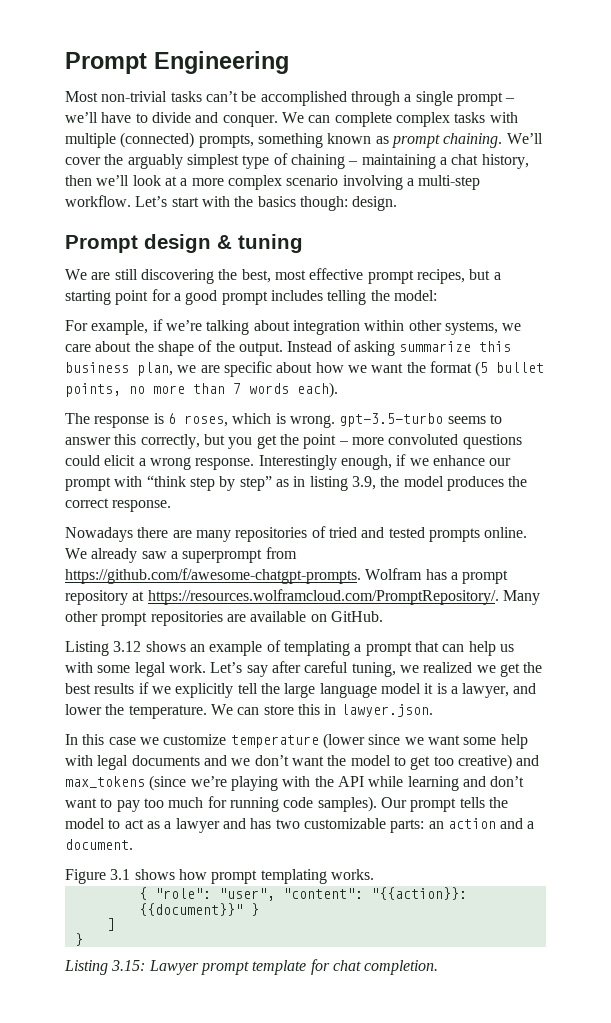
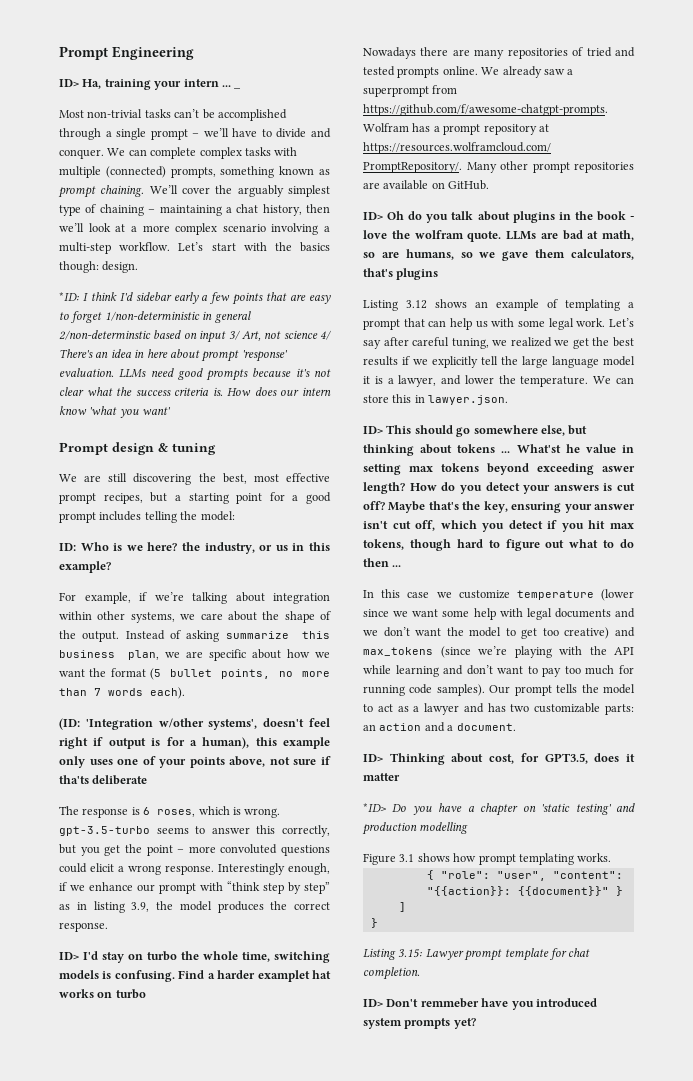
(289, 62) none -> [59,79,231,90] [234,87,242,89] // ID> Ha, training your intern ... _
(398, 203) none -> [59,292,331,305] [59,311,251,323] [59,330,332,343] [59,349,288,362] [59,368,331,381] [59,387,331,396] [59,406,172,418] // *ID: I think I'd sidebar early a few points that are easy to forget 1/non-deterministic in general 2/non-determinstic based on input 3/ Art, not science 4/ There's an idea in here about prompt 'response' evaluation. LLMs need good prompts because it's not clear what the success criteria is. How does our intern know 'what you want'
(437, 295) none -> [59,542,330,554] [59,561,111,573] // ID: Who is we here? the industry, or us in this example?
(338, 390) none -> [59,718,330,730] [59,737,330,749] [59,756,331,768] [59,775,148,785] // (ID: 'Integration w/other systems', doesn't feel right if output is for a human), this example only uses one of your points above, not sure if tha'ts deliberate
(172, 506) none -> [59,951,330,963] [59,970,331,982] [59,989,146,999] // ID> I'd stay on turbo the whole time, switching models is confusing. Find a harder examplet hat works on turbo
(383, 616) none -> [363,211,634,223] [363,230,634,242] [363,249,634,261] [363,268,439,280] // ID> Oh do you talk about plugins in the book - love the wolfram quote. LLMs are bad at math, so are humans, so we gave them calculators, that's plugins
(433, 710) none -> [363,425,588,437] [363,444,634,456] [363,463,635,475] [363,482,635,494] [363,501,635,513] [363,520,634,532] [363,539,634,551] [363,558,402,567] // ID> This should go somewhere else, but thinking about tokens ... What'st he value in setting max tokens beyond exceeding aswer length? How do you detect your answers is cut off? Maybe that's the key, ensuring your answer isn't cut off, which you detect if you hit max tokens, though hard to figure out what to do then ...
(133, 844) none -> [363,753,635,765] [363,773,400,781] [363,803,635,816] [362,822,469,835] // ID> Thinking about cost, for GPT3.5, does it matter // *ID> Do you have a chapter on 'static testing' and production modelling
(439, 967) none -> [363,998,597,1010] [363,1018,476,1029] // ID> Don't remmeber have you introduced system prompts yet?

